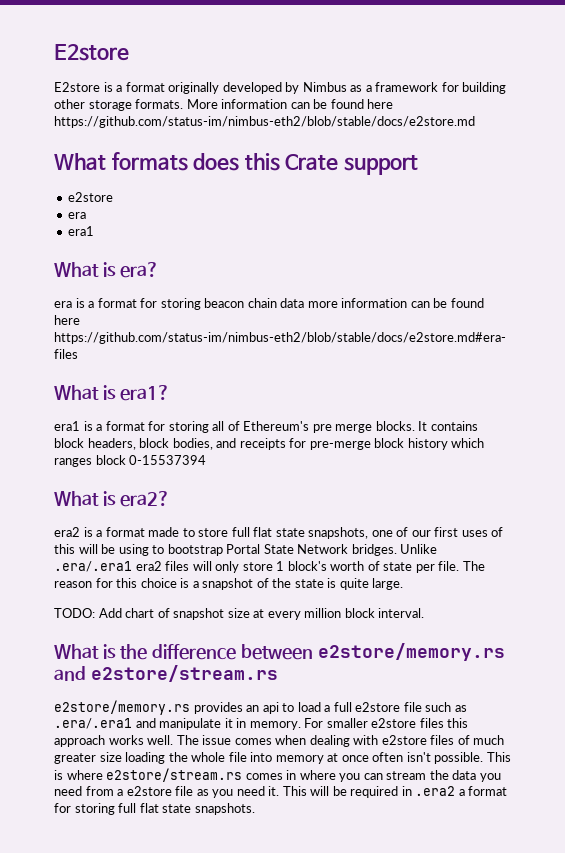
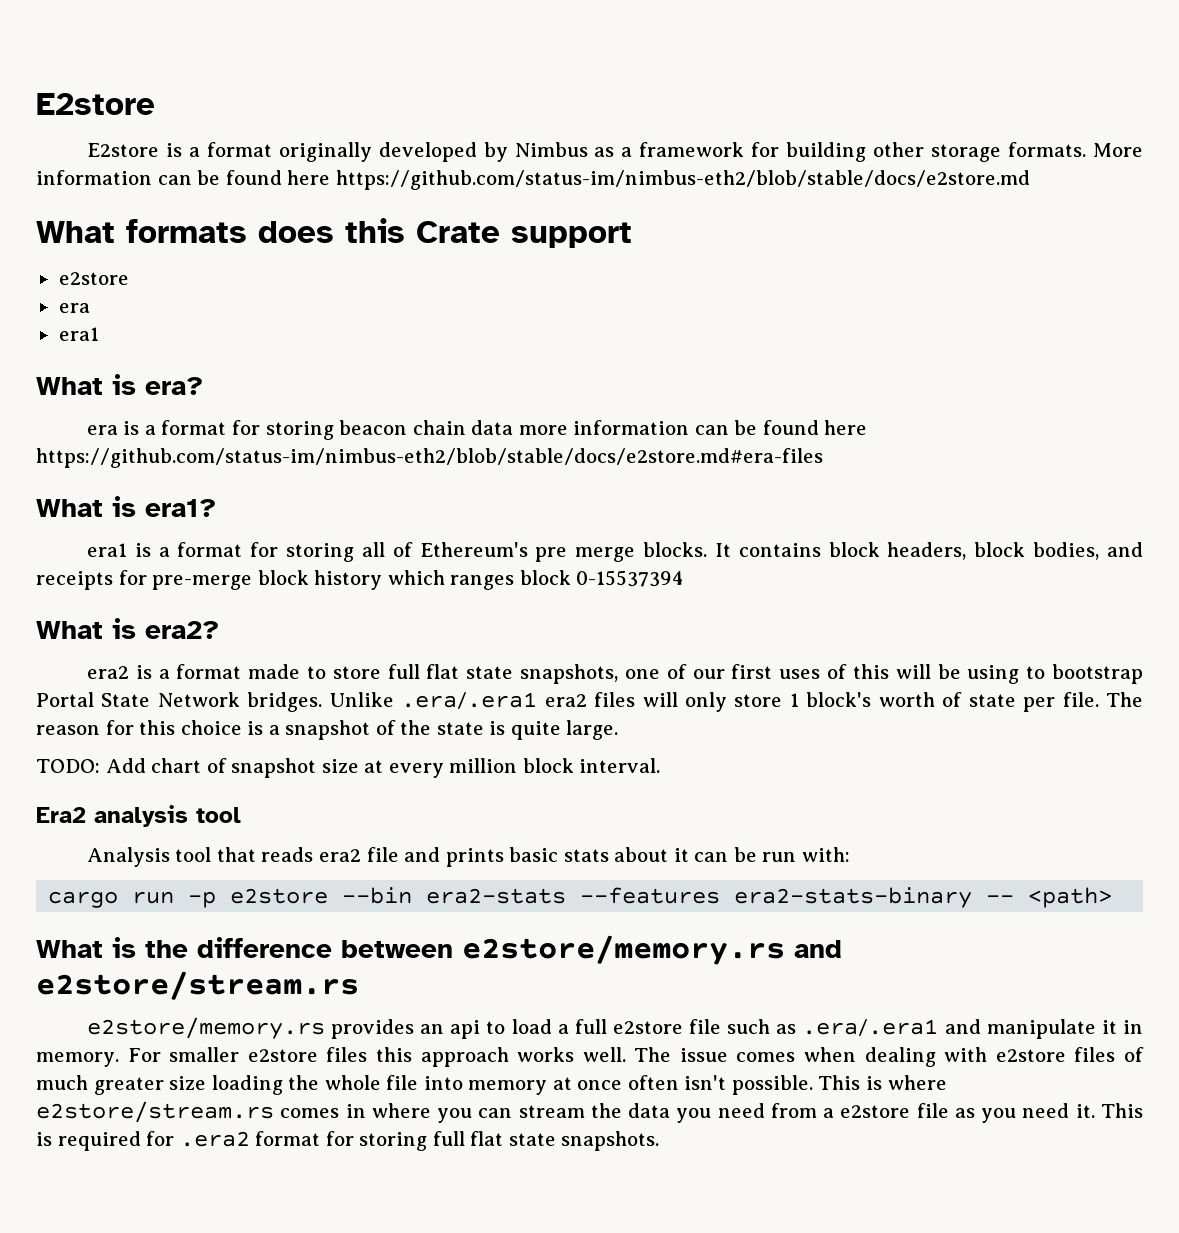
(425, 613) none -> [36,805,241,827] [86,847,850,867] [48,887,1113,908] // Era2 analysis tool // Analysis tool that reads era2 file and prints basic stats about it can be run with: // cargo run -p e2store --bin era2-stats --features era2-stats-binary -- <path>
[310,786,465,798] will be required in .era2 a -> [36,1131,250,1151] is required for .era2

